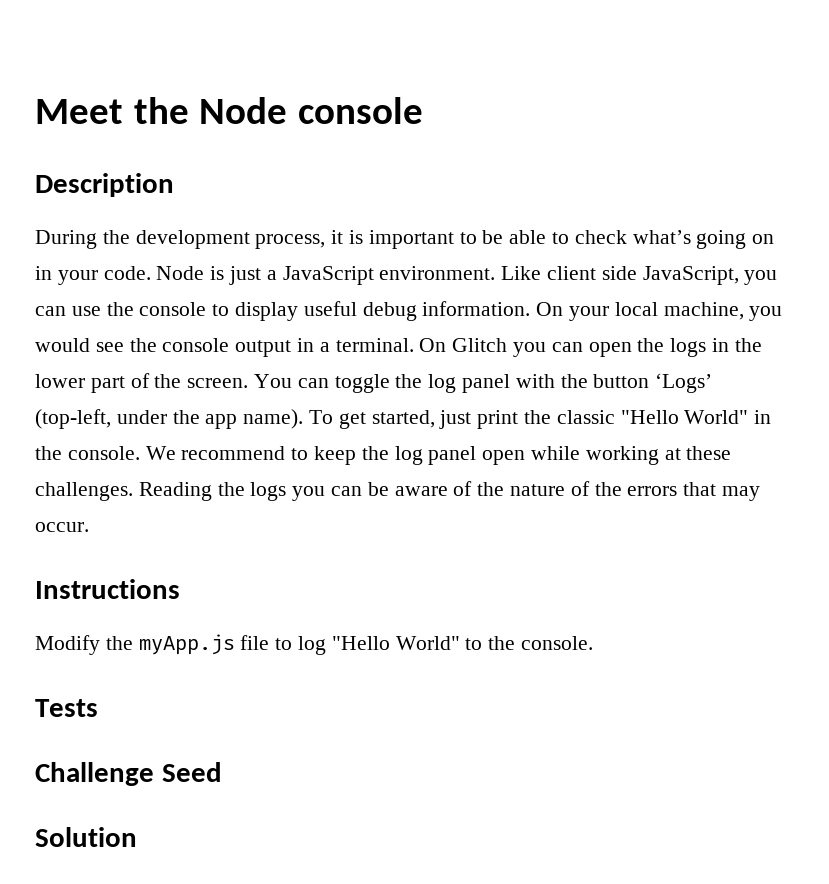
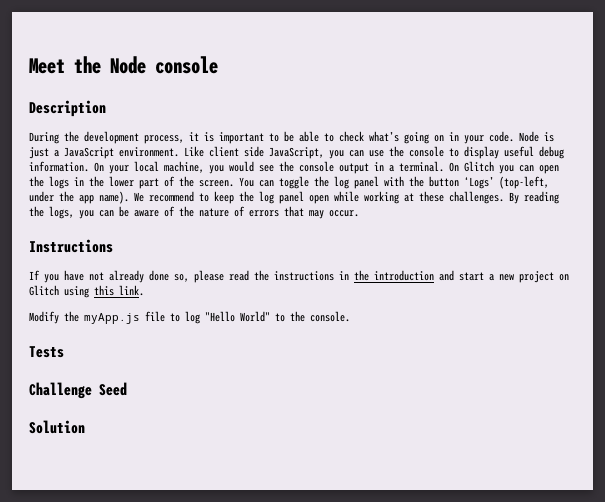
[309,410,772,429] [35,446,140,460] To get started, just print the classic "Hello World" in the console. -> (129, 197) none
[138,482,287,501] Reading the logs -> [509,191,559,204] [29,206,74,219] By reading the logs,
[594,482,622,496] the -> (245, 211) none
(180, 589) none -> [29,270,569,283] [29,285,144,298] // If you have not already done so, please read the instructions in the introduction and start a new project on Glitch using this link.

